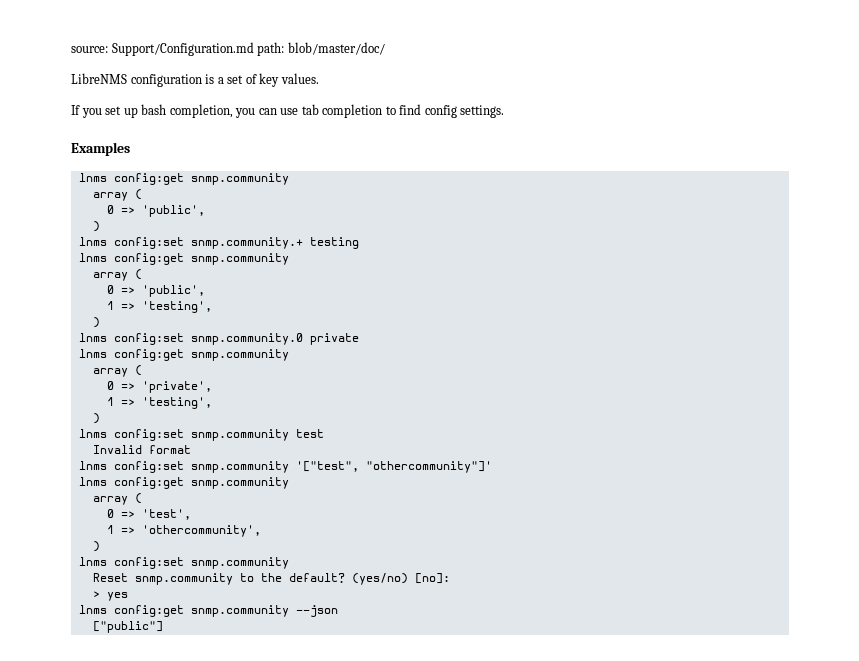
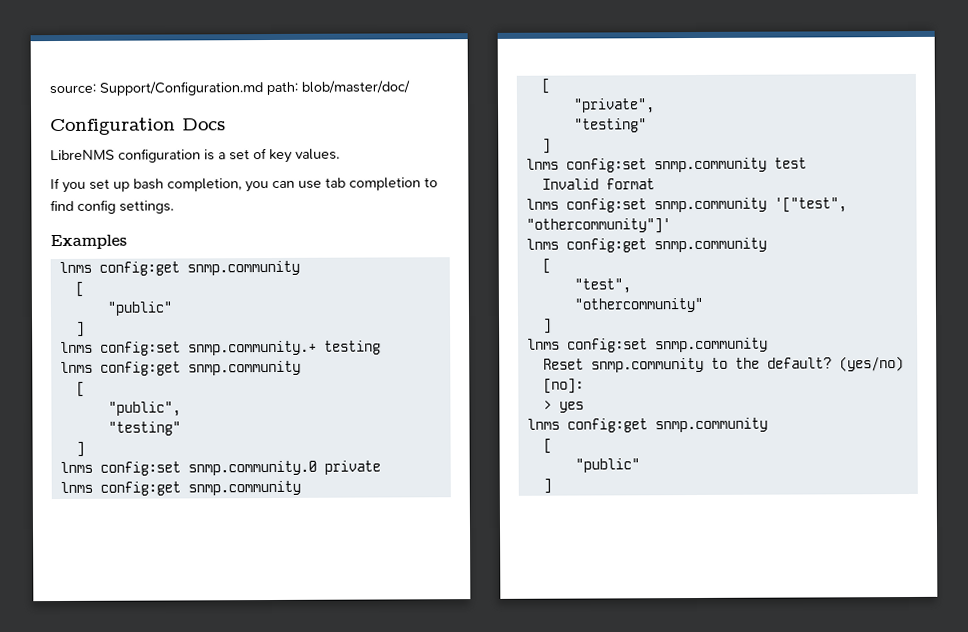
(385, 48) none -> [50,117,226,136] // Configuration Docs
[92,189,142,201] [106,205,205,217] [92,221,100,232] array ( // 0 => 'public', // ) -> [74,281,84,297] [106,301,172,316] [75,321,85,337] [ // "public" // ]
[92,269,142,281] [106,285,205,297] [106,301,212,313] [92,317,100,328] array ( // 0 => 'public', // 1 => 'testing', // ) -> [75,381,85,397] [107,401,181,417] [107,421,181,436] [75,441,85,457] [ // "public", // "testing" // ]
[92,365,142,377] [106,381,212,393] [106,397,212,409] [92,413,100,424] array ( // 0 => 'private', // 1 => 'testing', // ) -> [540,78,550,94] [572,98,655,114] [573,118,647,133] [541,138,551,154] [ // "private", // "testing" // ]
[92,493,142,505] [106,509,191,520] [106,525,261,537] [92,541,100,552] array ( // 0 => 'test', // 1 => 'othercommunity', // ) -> [541,258,551,274] [573,278,631,294] [573,297,703,313] [542,318,552,334] [ // "test", // "othercommunity" // ]
[295,605,338,617] [92,621,163,633] --json // ["public"] -> [542,438,552,454] [574,458,640,473] [542,478,552,494] // [ // "public" // ]

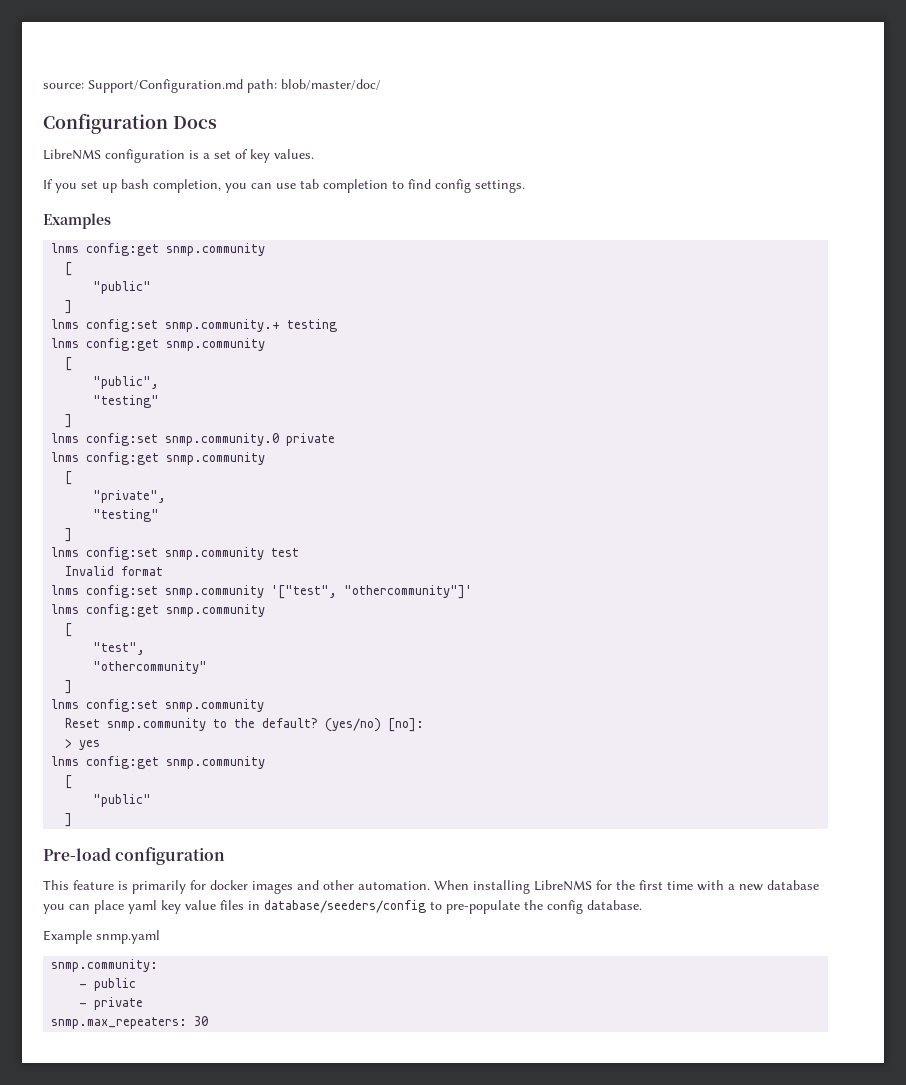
(552, 486) none -> [43,847,226,865] [43,880,819,894] [43,900,642,914] [43,930,160,944] [51,959,159,972] [79,978,137,991] [79,997,144,1010] [51,1016,209,1029] // Pre-load configuration // This feature is primarily for docker images and other automation. When installing LibreNMS for the first time with a new database you can place yaml key value files in database/seeders/config to pre-populate the config database. // Example snmp.yaml // snmp.community: // - public // - private // snmp.max_repeaters: 30

